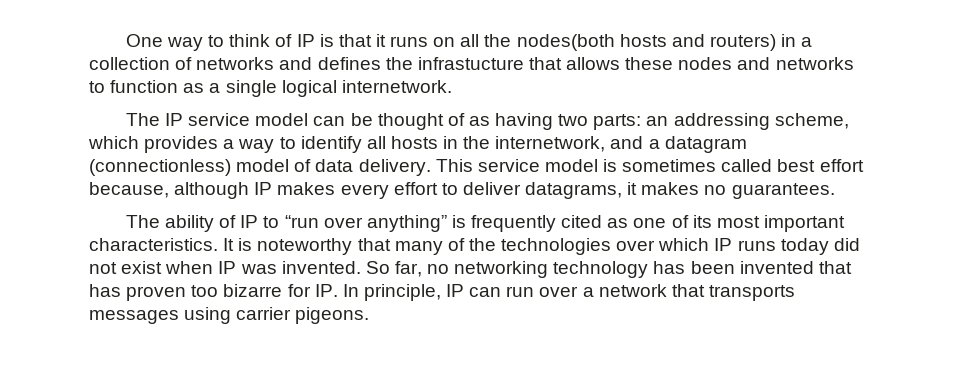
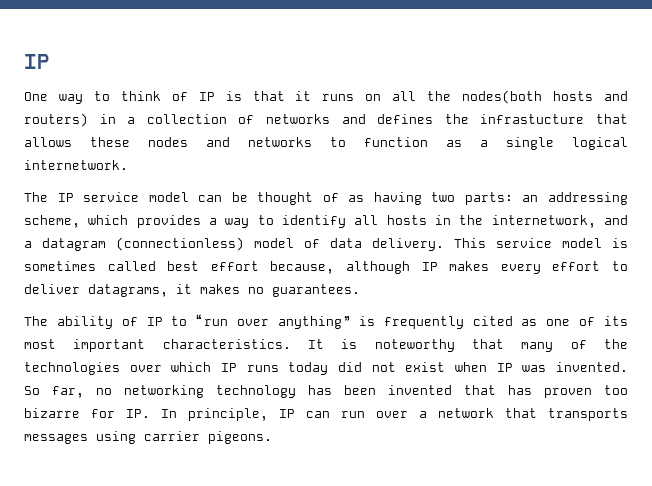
(125, 40) none -> [24,54,50,69] IP //

